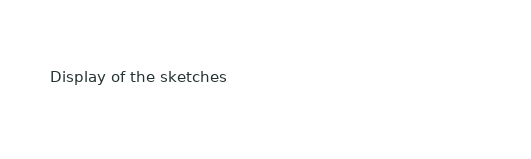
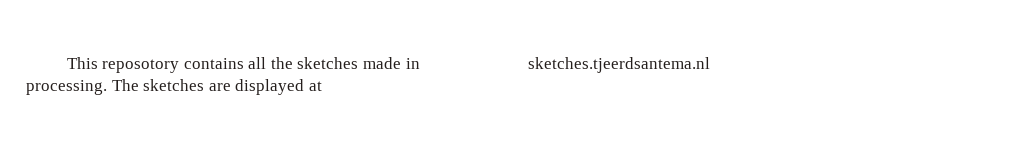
[50,71,227,85] Display of the sketches -> [66,57,420,73] [26,79,322,95] [528,57,710,73] This reposotory contains all the sketches made in processing. The sketches are displayed at sketches.tjeerdsantema.nl

